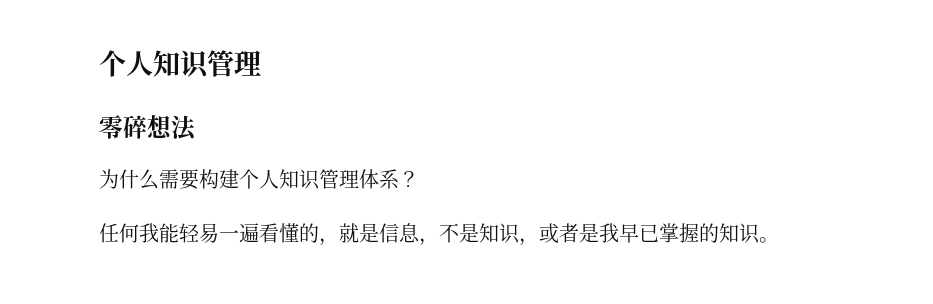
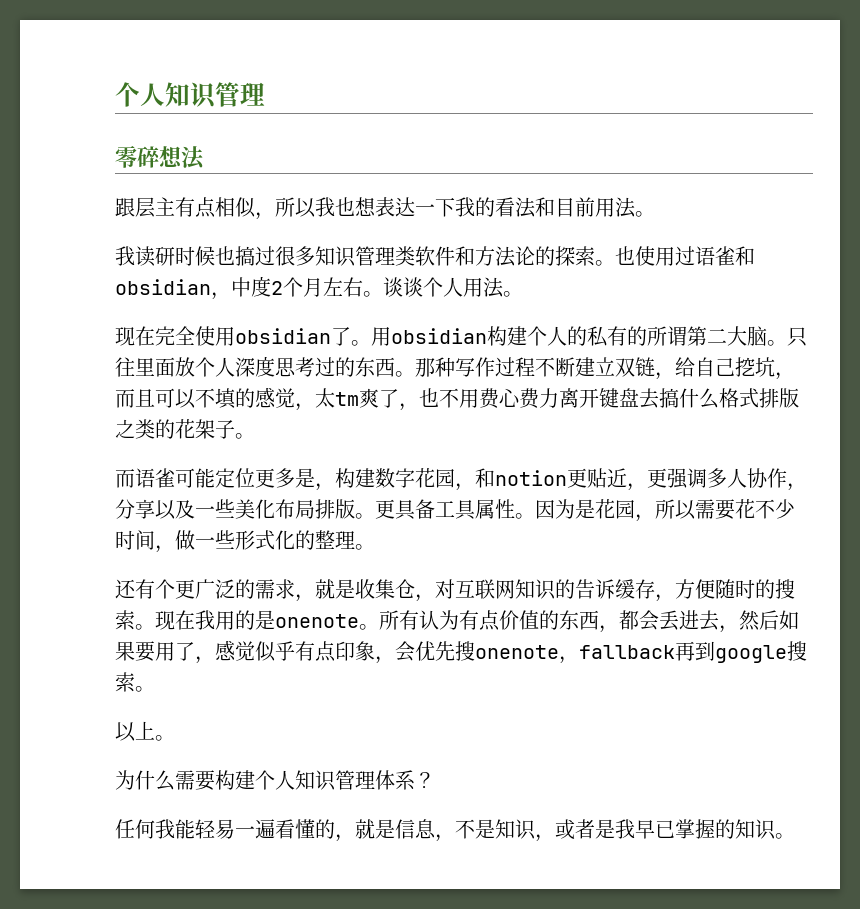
(197, 128) none -> [115,197,655,220] [115,246,755,267] [115,276,523,300] [115,326,807,347] [115,356,795,380] [115,387,799,411] [115,419,255,439] [115,468,807,491] [115,499,795,522] [115,530,375,553] [115,579,795,602] [115,610,799,633] [115,640,807,664] [115,672,155,692] [115,721,175,742] // 跟层主有点相似，所以我也想表达一下我的看法和目前用法。 // 我读研时候也搞过很多知识管理类软件和方法论的探索。也使用过语雀和obsidian，中度2个月左右。谈谈个人用法。 // 现在完全使用obsidian了。用obsidian构建个人的私有的所谓第二大脑。只往里面放个人深度思考过的东西。那种写作过程不断建立双链，给自己挖坑，而且可以不填的感觉，太tm爽了，也不用费心费力离开键盘去搞什么格式排版之类的花架子。 // 而语雀可能定位更多是，构建数字花园，和notion更贴近，更强调多人协作，分享以及一些美化布局排版。更具备工具属性。因为是花园，所以需要花不少时间，做一些形式化的整理。 // 还有个更广泛的需求，就是收集仓，对互联网知识的告诉缓存，方便随时的搜索。现在我用的是onenote。所有认为有点价值的东西，都会丢进去，然后如果要用了，感觉似乎有点印象，会优先搜onenote，fallback再到google搜索。 // 以上。

